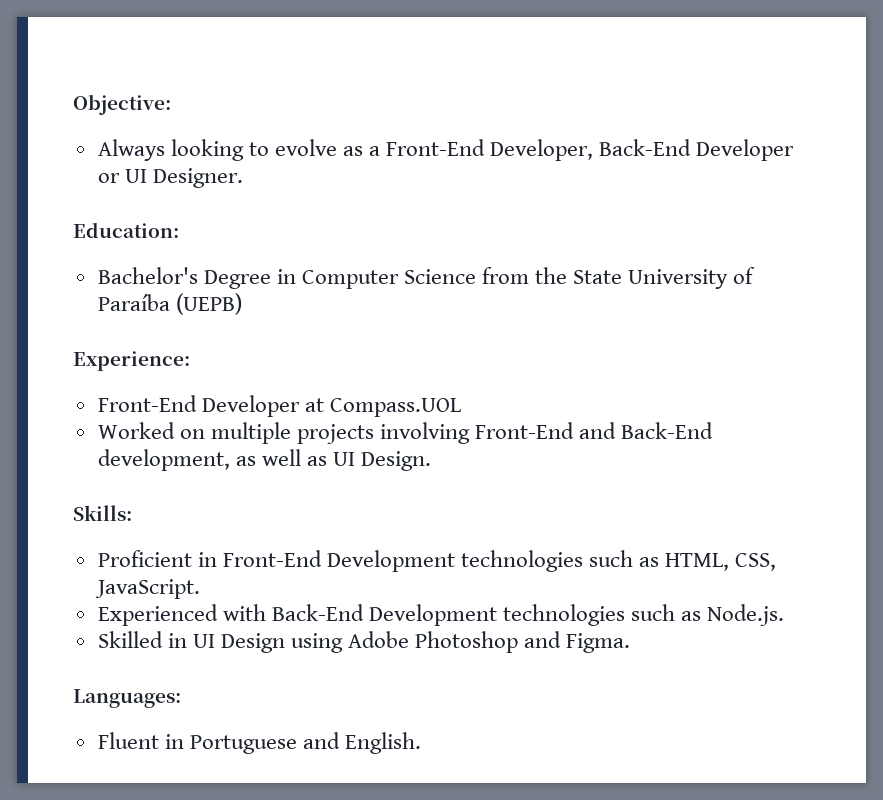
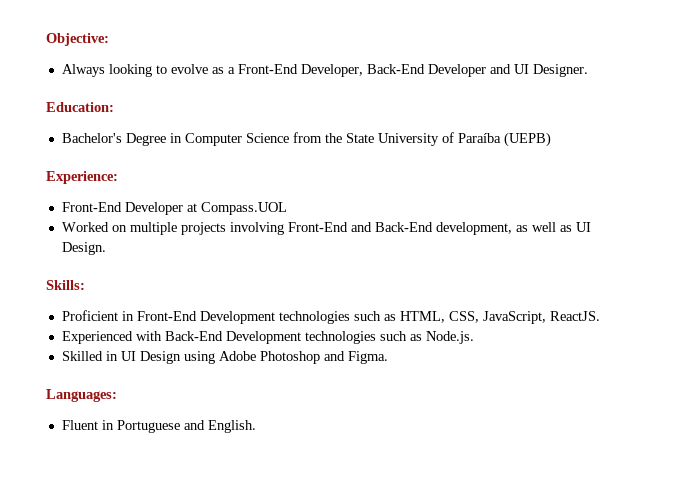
[97,173,120,183] or -> [489,64,511,74] and
[94,579,200,599] JavaScript. -> [482,311,600,324] JavaScript, ReactJS.

